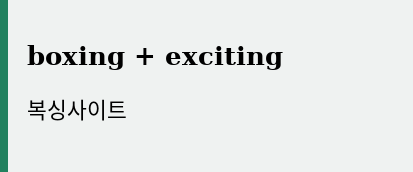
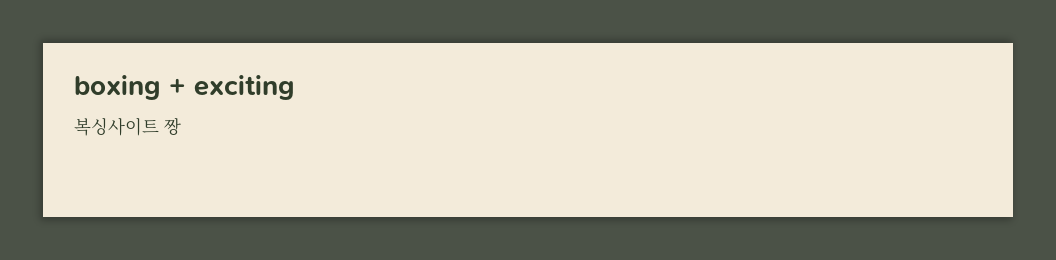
(127, 110) none -> [164,117,181,135] 짱

